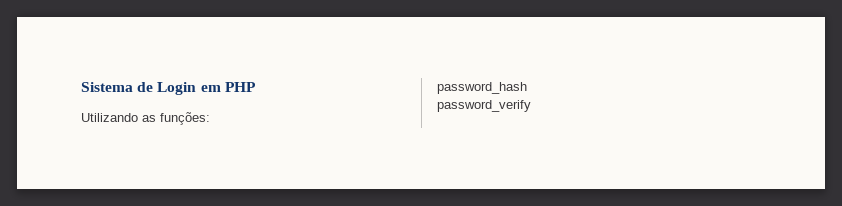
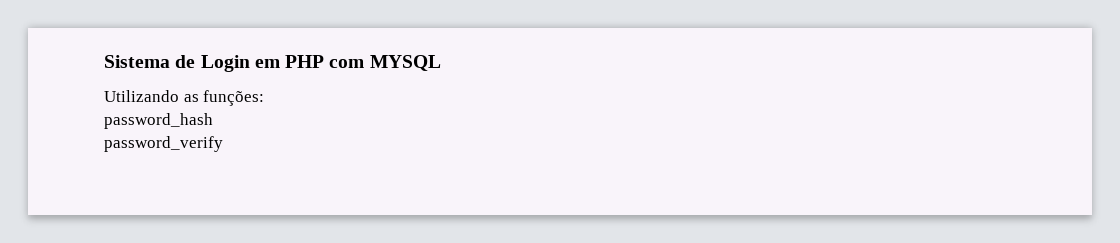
(256, 87) none -> [329,55,441,71] com MYSQL

